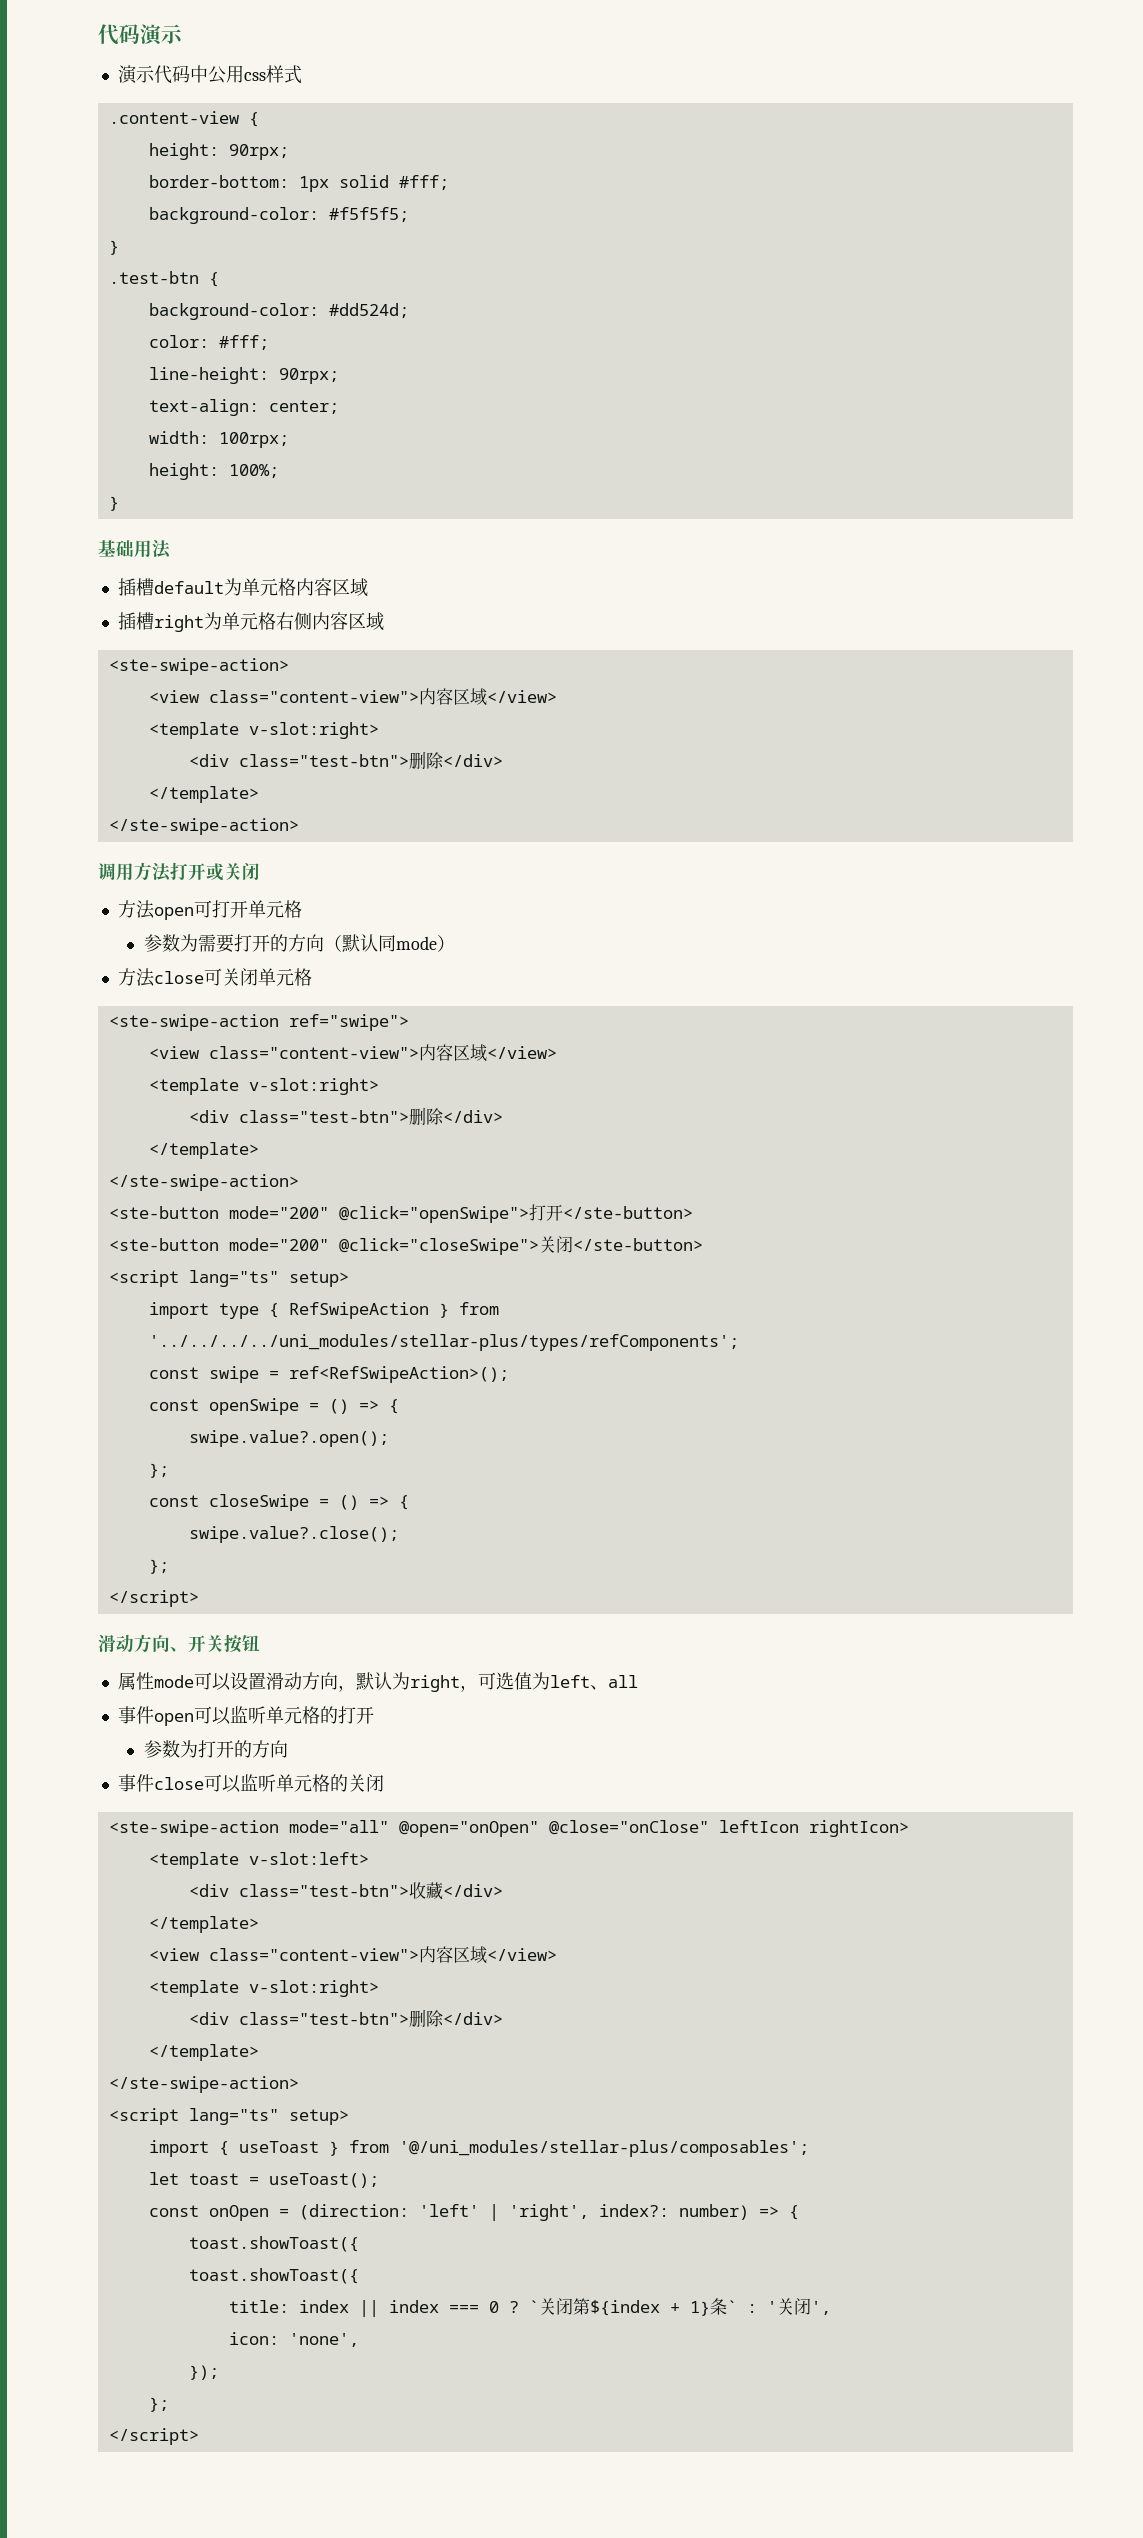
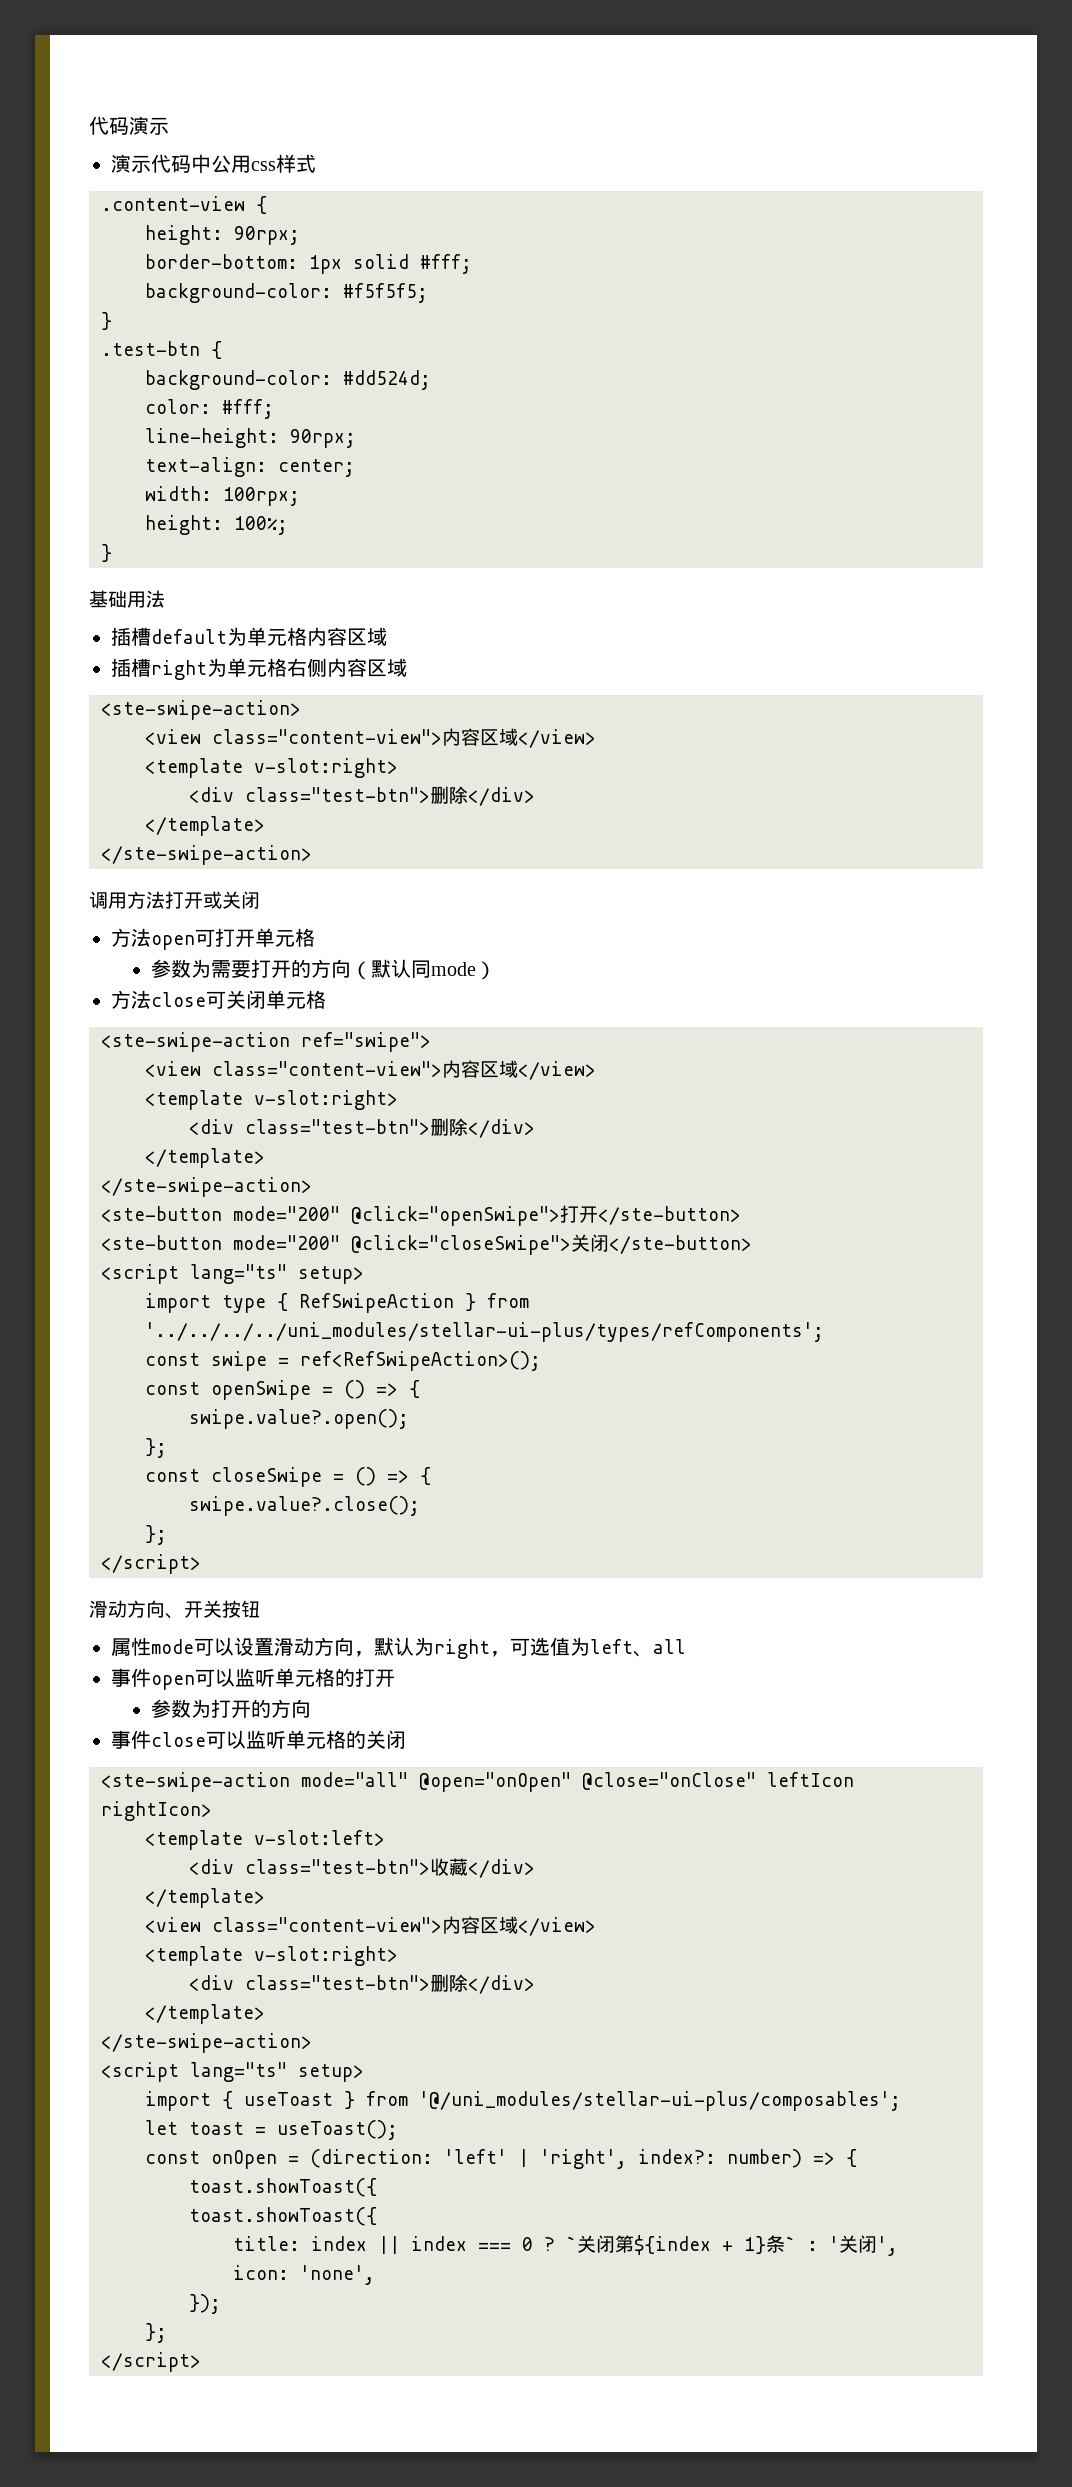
[148,1334,739,1351] '../../../../uni_modules/stellar-plus/types/refComponents'; -> [145,1322,824,1342] '../../../../uni_modules/stellar-ui-plus/types/refComponents';
[398,2140,809,2157] '@/uni_modules/stellar-plus/composables'; -> [419,2091,901,2111] '@/uni_modules/stellar-ui-plus/composables';

